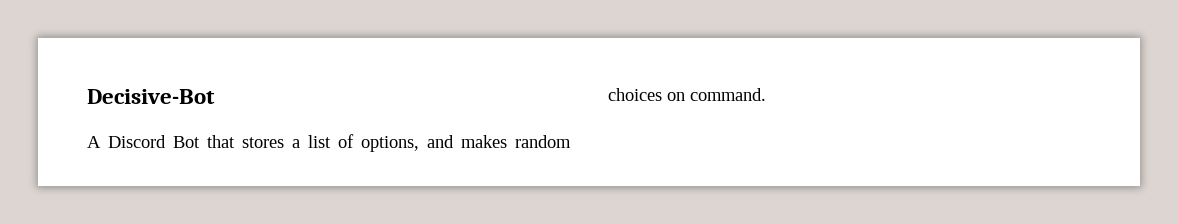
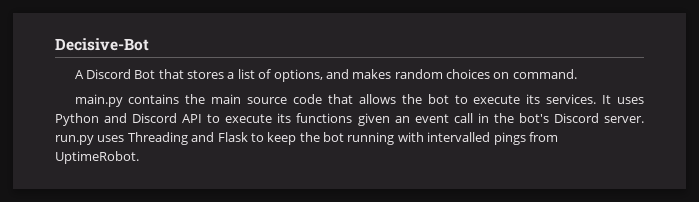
(766, 94) none -> [74,94,644,107] [55,113,644,126] [55,132,558,145] [55,151,139,164] // main.py contains the main source code that allows the bot to execute its services. It uses Python and Discord API to execute its functions given an event call in the bot's Discord server. run.py uses Threading and Flask to keep the bot running with intervalled pings from UptimeRobot.

